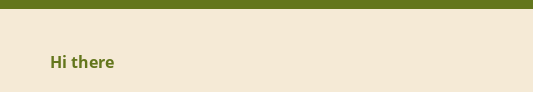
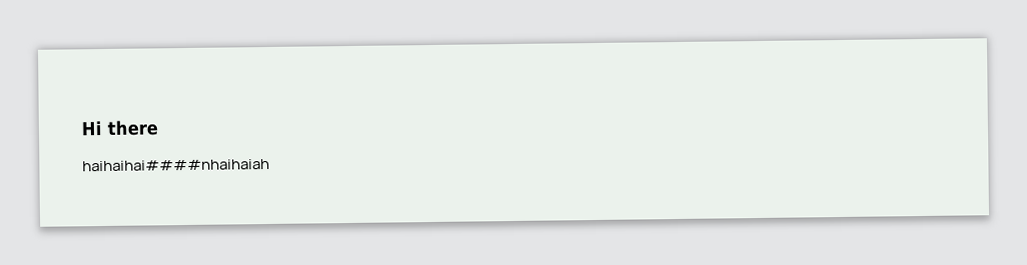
(115, 61) none -> [82,158,270,172] // haihaihai####nhaihaiah

